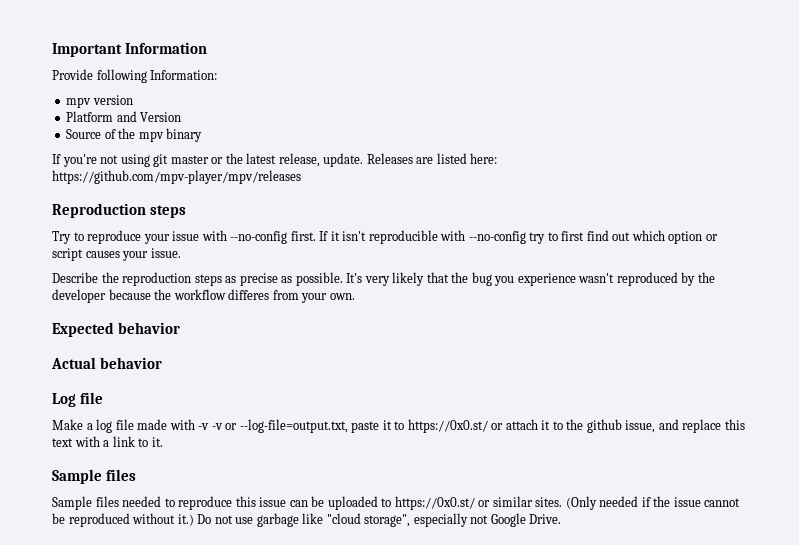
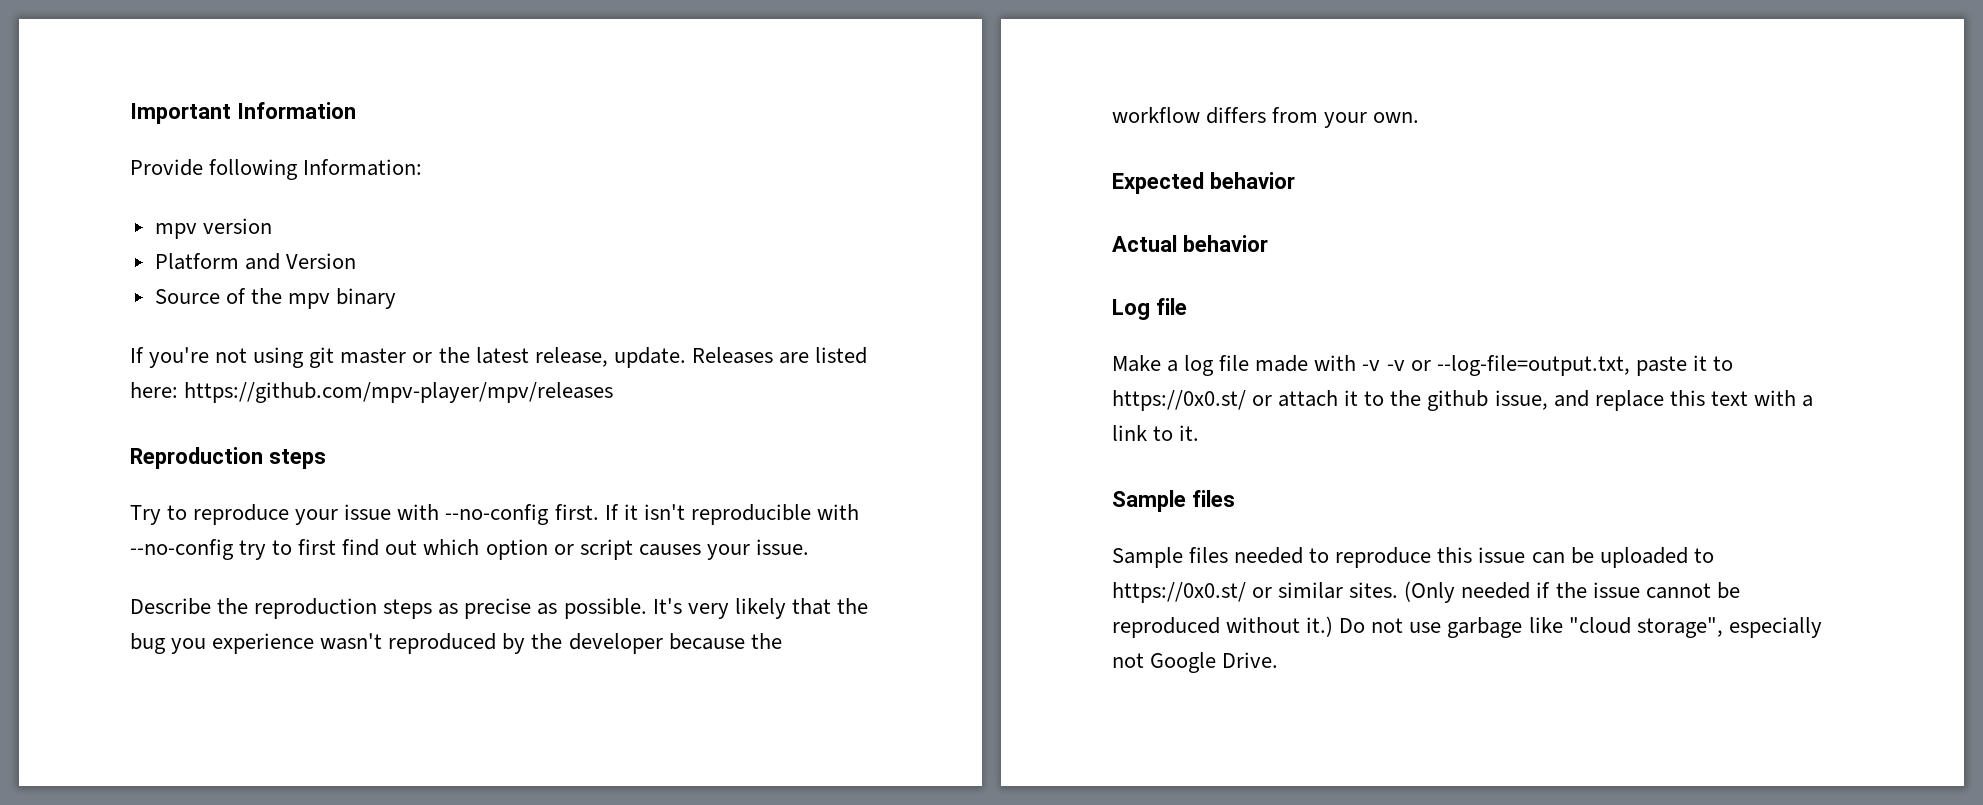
[228,289,270,300] differes -> [1206,107,1267,124] differs

